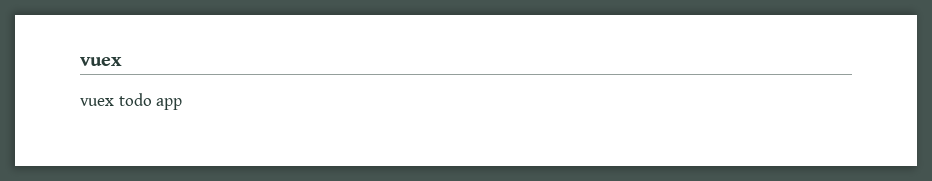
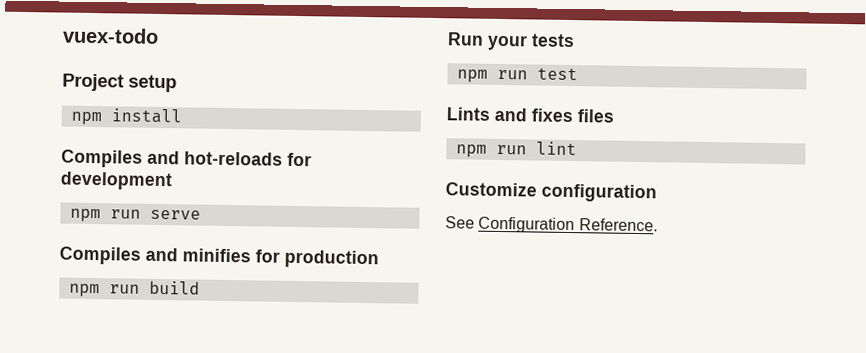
[80,57,122,66] [80,93,183,110] vuex // vuex todo app -> [62,27,159,44] [62,73,177,93] [70,108,182,126] [61,149,312,168] [60,171,173,191] [69,208,201,223] [59,246,379,269] [68,280,200,298] [447,32,575,51] [456,67,578,83] [446,107,614,123] [455,141,577,158] [445,182,657,203] [445,216,658,234] vuex-todo // Project setup // npm install // Compiles and hot-reloads for development // npm run serve // Compiles and minifies for production // npm run build // Run your tests // npm run test // Lints and fixes files // npm run lint // Customize configuration // See Configuration Reference.

